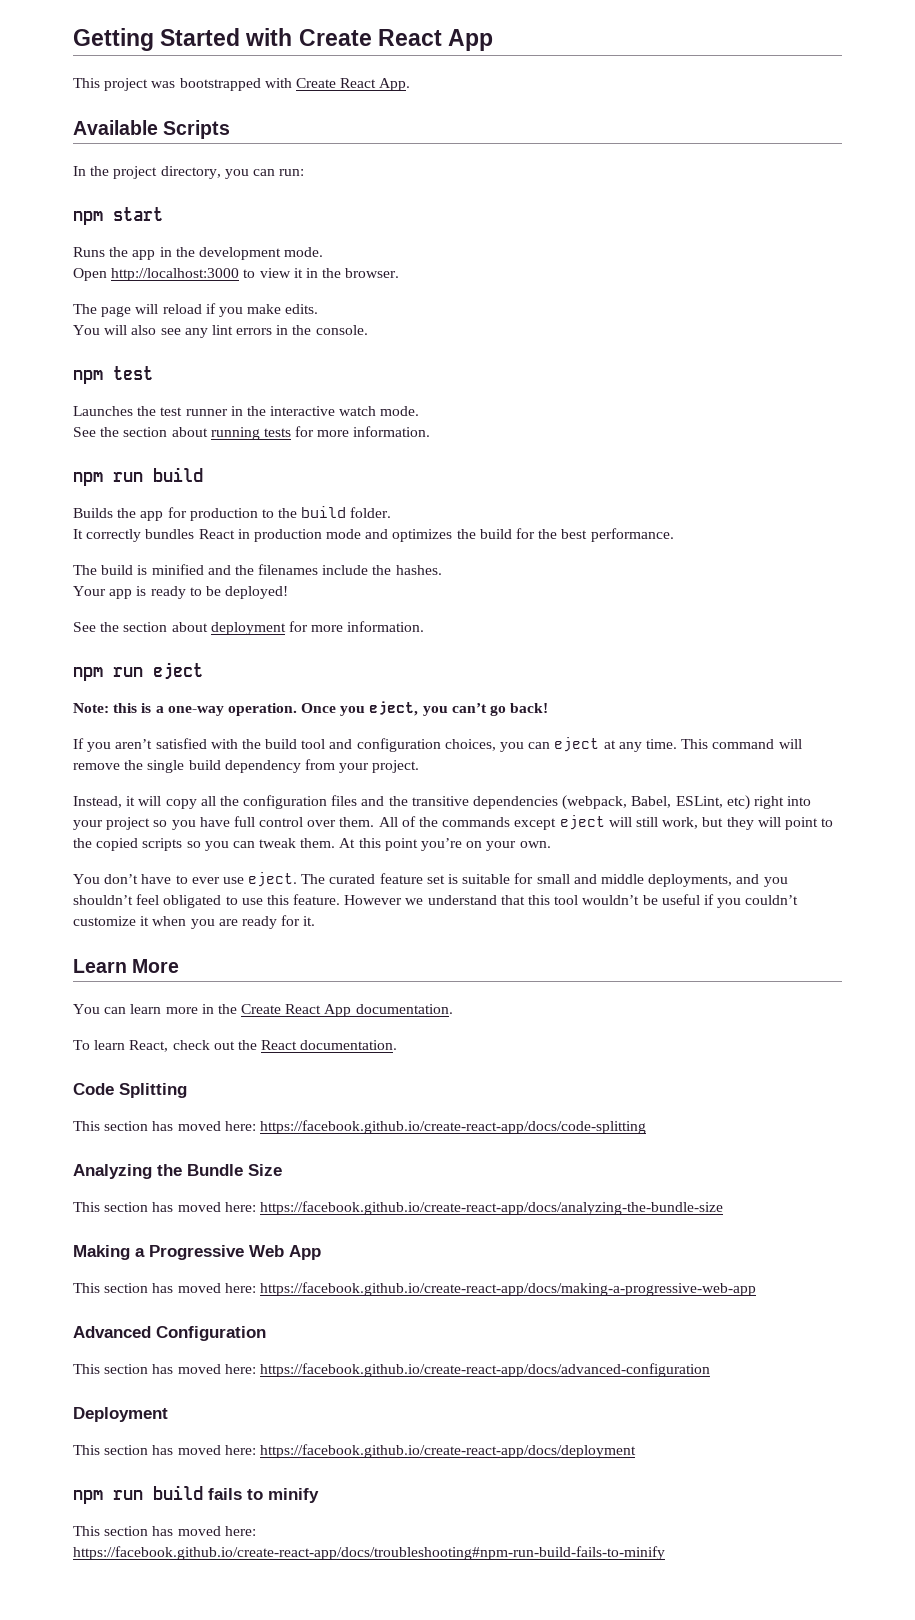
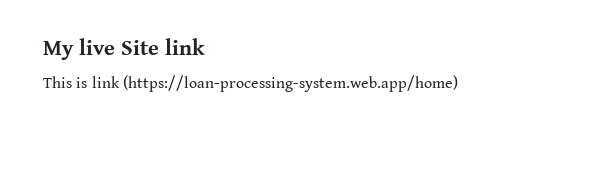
[73,28,494,51] [73,78,411,91] [73,120,231,139] [73,166,305,179] [73,207,163,225] [73,247,324,260] [73,268,400,281] [73,303,319,317] [73,325,368,338] [73,366,153,384] [73,406,420,416] [73,426,431,440] [73,467,203,486] [73,506,392,521] [73,528,674,542] [73,564,442,575] [73,586,289,599] [73,621,425,635] [73,662,203,681] [73,701,549,716] [73,737,802,752] [73,759,420,773] [73,795,812,810] [73,815,834,830] [73,838,551,851] [73,872,788,887] [73,894,799,908] [73,915,316,929] [73,959,180,973] [73,1004,453,1017] [73,1040,398,1052] [73,1083,187,1098] [73,1120,646,1134] [73,1164,282,1179] [73,1201,723,1215] [73,1245,321,1260] [73,1282,756,1296] [73,1326,266,1341] [73,1363,710,1377] [73,1407,168,1422] [73,1444,636,1458] [73,1485,319,1504] [73,1526,256,1536] [73,1546,665,1560] Getting Started with Create React App // This project was bootstrapped with Create React App. // Available Scripts // In the project directory, you can run: // npm start // Runs the app in the development mode. // Open http://localhost:3000 to view it in the browser. // The page will reload if you make edits. // You will also see any lint errors in the console. // npm test // Launches the test runner in the interactive watch mode. // See the section about running tests for more information. // npm run build // Builds the app for production to the build folder. // It correctly bundles React in production mode and optimizes the build for the best performance. // The build is minified and the filenames include the hashes. // Your app is ready to be deployed! // See the section about deployment for more information. // npm run eject // Note: this is a one-way operation. Once you eject, you can’t go back! // If you aren’t satisfied with the build tool and configuration choices, you can eject at any time. This command will remove the single build dependency from your project. // Instead, it will copy all the configuration files and the transitive dependencies (webpack, Babel, ESLint, etc) right into your project so you have full control over them. All of the commands except eject will still work, but they will point to the copied scripts so you can tweak them. At this point you’re on your own. // You don’t have to ever use eject. The curated feature set is suitable for small and middle deployments, and you shouldn’t feel obligated to use this feature. However we understand that this tool wouldn’t be useful if you couldn’t customize it when you are ready for it. // Learn More // You can learn more in the Create React App documentation. // To learn React, check out the React documentation. // Code Splitting // This section has moved here: https://facebook.github.io/create-react-app/docs/code-splitting // Analyzing the Bundle Size // This section has moved here: https://facebook.github.io/create-react-app/docs/analyzing-the-bundle-size // Making a Progressive Web App // This section has moved here: https://facebook.github.io/create-react-app/docs/making-a-progressive-web-app // Advanced Configuration // This section has moved here: https://facebook.github.io/create-react-app/docs/advanced-configuration // Deployment // This section has moved here: https://facebook.github.io/create-react-app/docs/deployment // npm run build fails to minify // This section has moved here: https://facebook.github.io/create-react-app/docs/troubleshooting#npm-run-build-fails-to-minify -> [43,38,205,60] [43,75,458,92] My live Site link // This is link (https://loan-processing-system.web.app/home)

